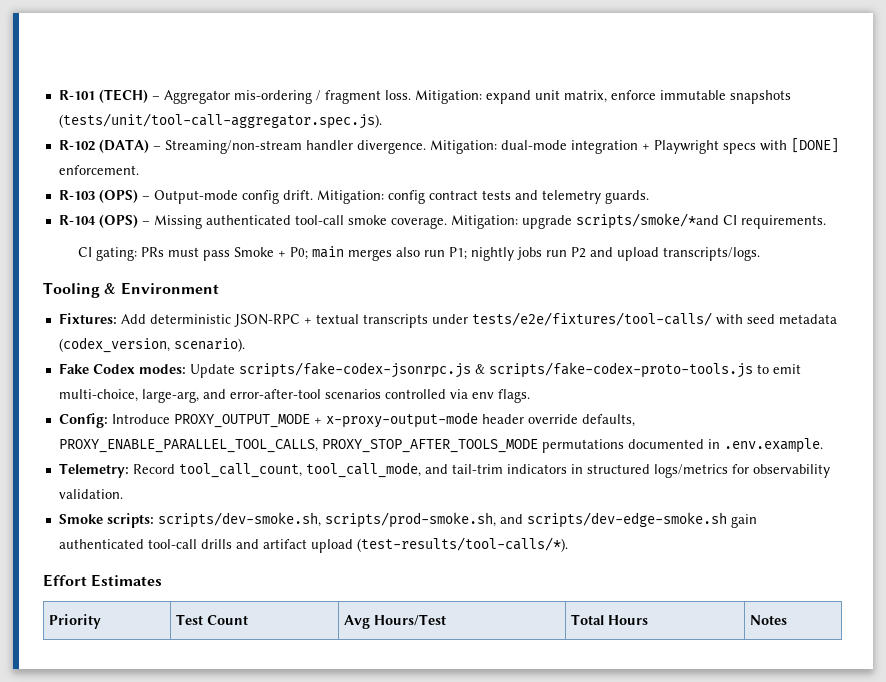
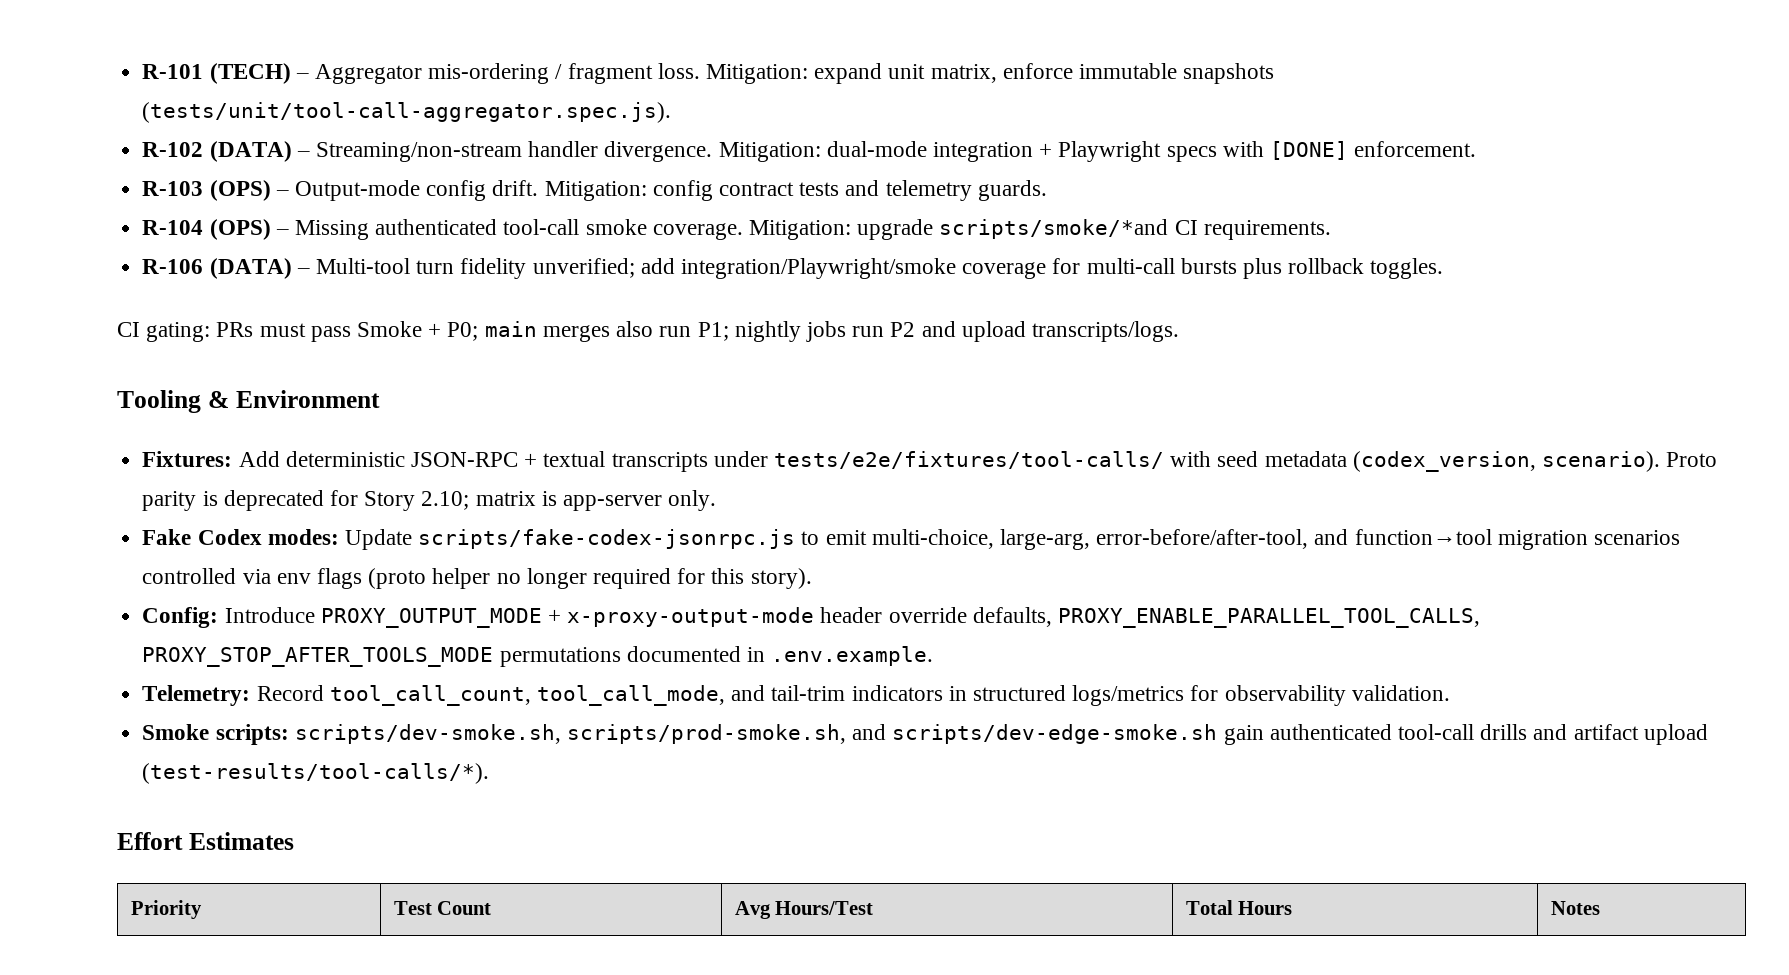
(826, 222) none -> [142,258,1444,279] // R-106 (DATA) – Multi-tool turn fidelity unverified; add integration/Playwright/smoke coverage for multi-call bursts plus rollback toggles.
(245, 345) none -> [1666,452,1718,467] [142,490,717,511] Proto parity is deprecated for Story 2.10; matrix is app-server only.
[474,362,753,378] & scripts/fake-codex-proto-tools.js -> (796, 539) none
[202,389,530,403] and error-after-tool scenarios controlled via env flags. -> [1096,529,1681,550] [142,568,812,589] error-before/after-tool, and function→tool migration scenarios controlled via env flags (proto helper no longer required for this story).

